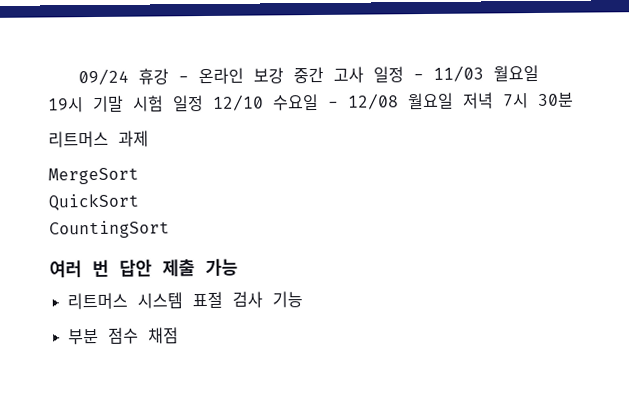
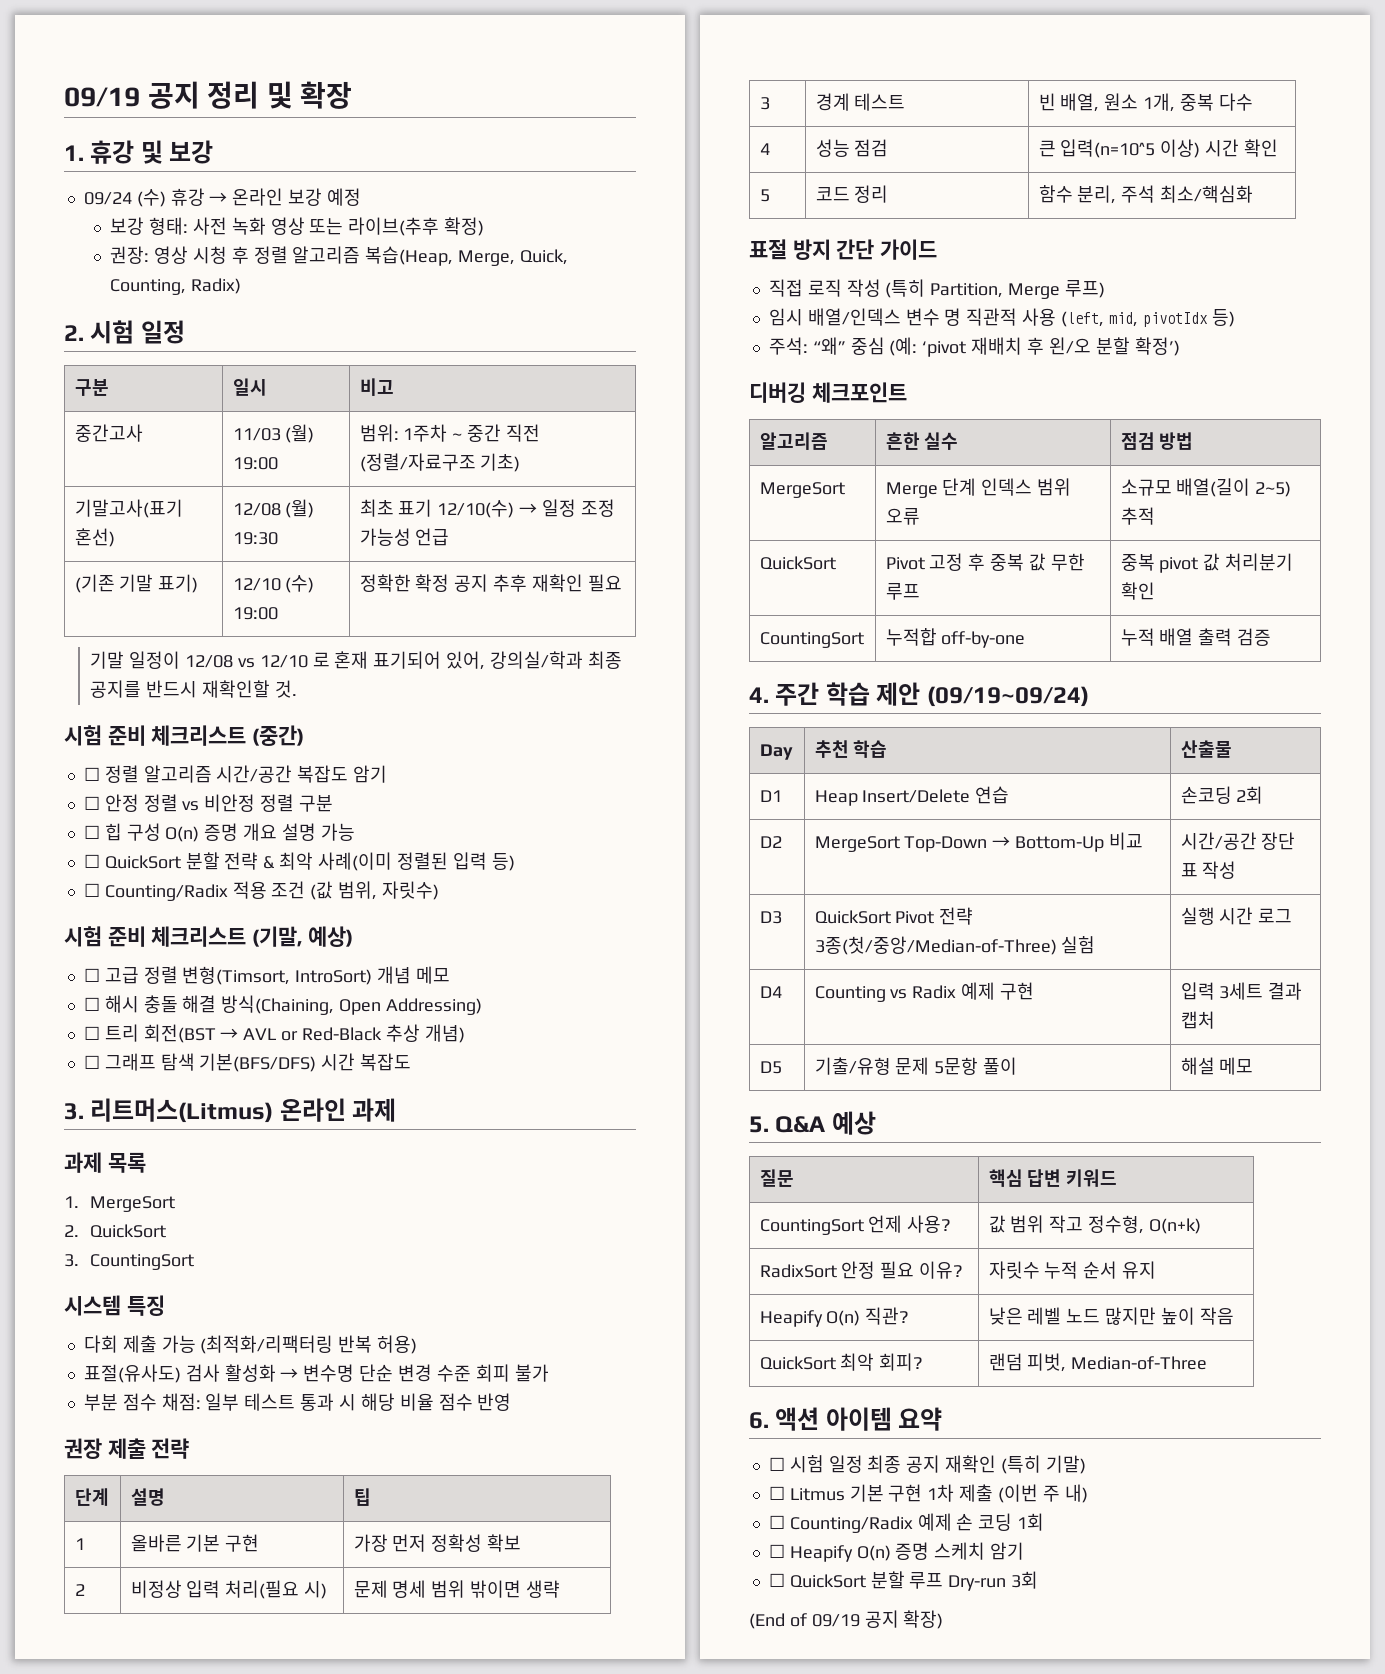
[78,64,540,86] [47,92,574,113] [48,130,149,148] 09/24 휴강 - 온라인 보강 중간 고사 일정 - 11/03 월요일 19시 기말 시험 일정 12/10 수요일 - 12/08 월요일 저녁 7시 30분 // 리트머스 과제 // -> [64,81,353,109] [64,140,214,164] [83,188,361,207] [110,217,485,236] [110,246,569,266] [110,278,241,295] [64,320,185,344] [74,379,109,396] [232,378,267,396] [359,378,394,396] [74,424,143,442] [232,424,315,443] [232,457,278,470] [359,424,540,442] [359,453,521,472] [74,499,183,518] [74,528,115,547] [232,499,315,518] [232,532,278,545] [359,499,615,518] [359,528,450,546] [74,574,199,593] [232,575,315,593] [232,607,278,620] [359,574,622,592] [90,651,622,670] [90,680,297,698] [64,725,305,746] [83,765,388,783] [83,794,333,812] [83,823,355,842] [83,852,515,871] [83,881,439,901] [64,926,353,947] [83,966,450,985] [83,995,482,1015] [83,1024,465,1043] [83,1053,412,1072] [64,1098,397,1123] [64,1152,146,1173] [64,1196,79,1208] 09/19 공지 정리 및 확장 // 1. 휴강 및 보강 // 09/24 (수) 휴강 → 온라인 보강 예정 // 보강 형태: 사전 녹화 영상 또는 라이브(추후 확정) // 권장: 영상 시청 후 정렬 알고리즘 복습(Heap, Merge, Quick, Counting, Radix) // 2. 시험 일정 // 구분 | 일시 | 비고 // 중간고사 | 11/03 (월) 19:00 | 범위: 1주차 ~ 중간 직전 (정렬/자료구조 기초) // 기말고사(표기 혼선) | 12/08 (월) 19:30 | 최초 표기 12/10(수) → 일정 조정 가능성 언급 // (기존 기말 표기) | 12/10 (수) 19:00 | 정확한 확정 공지 추후 재확인 필요 // 기말 일정이 12/08 vs 12/10 로 혼재 표기되어 있어, 강의실/학과 최종 공지를 반드시 재확인할 것. // 시험 준비 체크리스트 (중간) // ☐ 정렬 알고리즘 시간/공간 복잡도 암기 // ☐ 안정 정렬 vs 비안정 정렬 구분 // ☐ 힙 구성 O(n) 증명 개요 설명 가능 // ☐ QuickSort 분할 전략 & 최악 사례(이미 정렬된 입력 등) // ☐ Counting/Radix 적용 조건 (값 범위, 자릿수) // 시험 준비 체크리스트 (기말, 예상) // ☐ 고급 정렬 변형(Timsort, IntroSort) 개념 메모 // ☐ 해시 충돌 해결 방식(Chaining, Open Addressing) // ☐ 트리 회전(BST → AVL or Red-Black 추상 개념) // ☐ 그래프 탐색 기본(BFS/DFS) 시간 복잡도 // 3. 리트머스(Litmus) 온라인 과제 // 과제 목록 // 1.
(139, 176) none -> [64,1225,79,1237] 2.
(140, 202) none -> [64,1254,79,1267] 3.
[49,259,152,278] 여러 번 답안 -> [64,1295,165,1316] [83,1335,118,1353] 시스템 특징 // 다회
[66,291,303,310] [67,327,179,345] // 리트머스 시스템 표절 검사 기능 // 부분 점수 채점 -> [200,1335,418,1354] [83,1364,549,1383] [83,1393,512,1411] [64,1438,190,1459] [74,1488,109,1506] [130,1488,165,1506] [353,1488,371,1506] [74,1538,85,1550] [130,1534,260,1552] [353,1534,522,1552] [74,1584,85,1596] [130,1580,328,1599] [353,1580,560,1598] [759,97,770,110] [815,93,906,111] [1038,93,1253,112] [759,143,770,155] [815,139,889,157] [1038,139,1278,158] [759,189,770,202] [815,185,889,203] [1038,185,1254,204] [749,239,938,260] [768,279,1105,299] [768,308,1235,327] [768,337,1180,357] [749,382,907,403] [759,432,828,450] [885,432,959,450] [1120,432,1194,450] [759,482,845,498] [885,478,1072,498] [885,508,920,525] [1120,478,1292,497] [1120,507,1155,525] [759,556,836,570] [885,553,1085,571] [885,583,920,600] [1120,553,1294,573] [1120,582,1155,600] [759,632,864,648] [885,628,1026,648] [1120,628,1272,646] [749,682,1089,707] [759,744,793,760] [814,740,888,758] [1180,740,1232,758] [759,790,782,802] [814,786,1010,806] [1180,786,1264,804] [759,836,782,848] [814,832,1143,852] [1180,832,1296,850] [1180,861,1237,879] [759,911,782,924] [814,907,974,925] [814,936,1096,955] [1180,907,1293,925] [759,986,782,998] [814,982,1034,1002] [1180,982,1303,1000] [1180,1011,1215,1029] [759,1061,782,1074] [814,1057,1018,1075] [1180,1057,1254,1075] [749,1111,876,1135] [759,1169,794,1187] [988,1169,1118,1187] [759,1215,952,1235] [988,1215,1201,1234] [759,1261,964,1279] [988,1261,1157,1279] [759,1307,910,1327] [988,1307,1234,1325] [759,1353,924,1371] [988,1353,1208,1372] [749,1407,943,1431] [768,1455,1086,1474] [768,1484,1088,1503] [768,1513,1045,1533] [768,1542,1025,1562] [768,1571,1039,1591] [749,1610,944,1629] (최적화/리팩터링 반복 허용) // 표절(유사도) 검사 활성화 → 변수명 단순 변경 수준 회피 불가 // 부분 점수 채점: 일부 테스트 통과 시 해당 비율 점수 반영 // 권장 제출 전략 // 단계 | 설명 | 팁 // 1 | 올바른 기본 구현 | 가장 먼저 정확성 확보 // 2 | 비정상 입력 처리(필요 시) | 문제 명세 범위 밖이면 생략 // 3 | 경계 테스트 | 빈 배열, 원소 1개, 중복 다수 // 4 | 성능 점검 | 큰 입력(n=10^5 이상) 시간 확인 // 5 | 코드 정리 | 함수 분리, 주석 최소/핵심화 // 표절 방지 간단 가이드 // 직접 로직 작성 (특히 Partition, Merge 루프) // 임시 배열/인덱스 변수 명 직관적 사용 (left, mid, pivotIdx 등) // 주석: “왜” 중심 (예: ‘pivot 재배치 후 왼/오 분할 확정’) // 디버깅 체크포인트 // 알고리즘 | 흔한 실수 | 점검 방법 // MergeSort | Merge 단계 인덱스 범위 오류 | 소규모 배열(길이 2~5) 추적 // QuickSort | Pivot 고정 후 중복 값 무한 루프 | 중복 pivot 값 처리분기 확인 // CountingSort | 누적합 off-by-one | 누적 배열 출력 검증 // 4. 주간 학습 제안 (09/19~09/24) // Day | 추천 학습 | 산출물 // D1 | Heap Insert/Delete 연습 | 손코딩 2회 // D2 | MergeSort Top-Down → Bottom-Up 비교 | 시간/공간 장단 표 작성 // D3 | QuickSort Pivot 전략 3종(첫/중앙/Median-of-Three) 실험 | 실행 시간 로그 // D4 | Counting vs Radix 예제 구현 | 입력 3세트 결과 캡처 // D5 | 기출/유형 문제 5문항 풀이 | 해설 메모 // 5. Q&A 예상 // 질문 | 핵심 답변 키워드 // CountingSort 언제 사용? | 값 범위 작고 정수형, O(n+k) // RadixSort 안정 필요 이유? | 자릿수 누적 순서 유지 // Heapify O(n) 직관? | 낮은 레벨 노드 많지만 높이 작음 // QuickSort 최악 회피? | 랜덤 피벗, Median-of-Three // 6. 액션 아이템 요약 // ☐ 시험 일정 최종 공지 재확인 (특히 기말) // ☐ Litmus 기본 구현 1차 제출 (이번 주 내) // ☐ Counting/Radix 예제 손 코딩 1회 // ☐ Heapify O(n) 증명 스케치 암기 // ☐ QuickSort 분할 루프 Dry-run 3회 // (End of 09/19 공지 확장)

